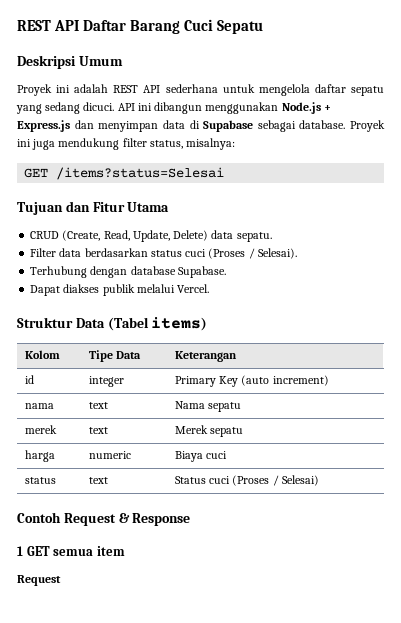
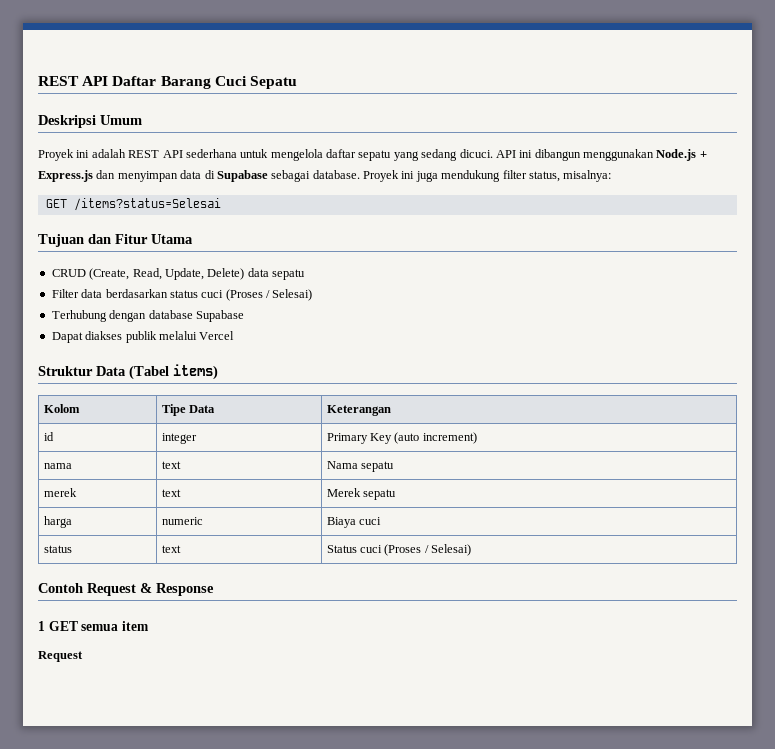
[236,232,272,242] sepatu. -> [272,269,305,280] sepatu
[257,248,297,259] Selesai). -> [272,289,313,301] Selesai)
[177,266,226,278] Supabase. -> [195,310,244,322] Supabase
[177,284,210,293] Vercel. -> [199,331,235,340] Vercel

